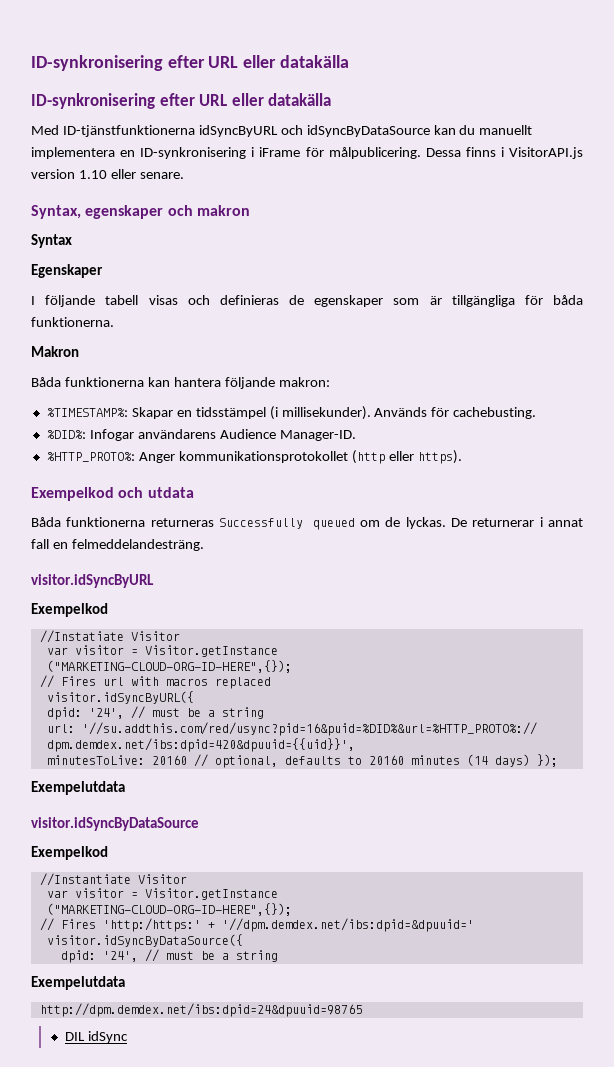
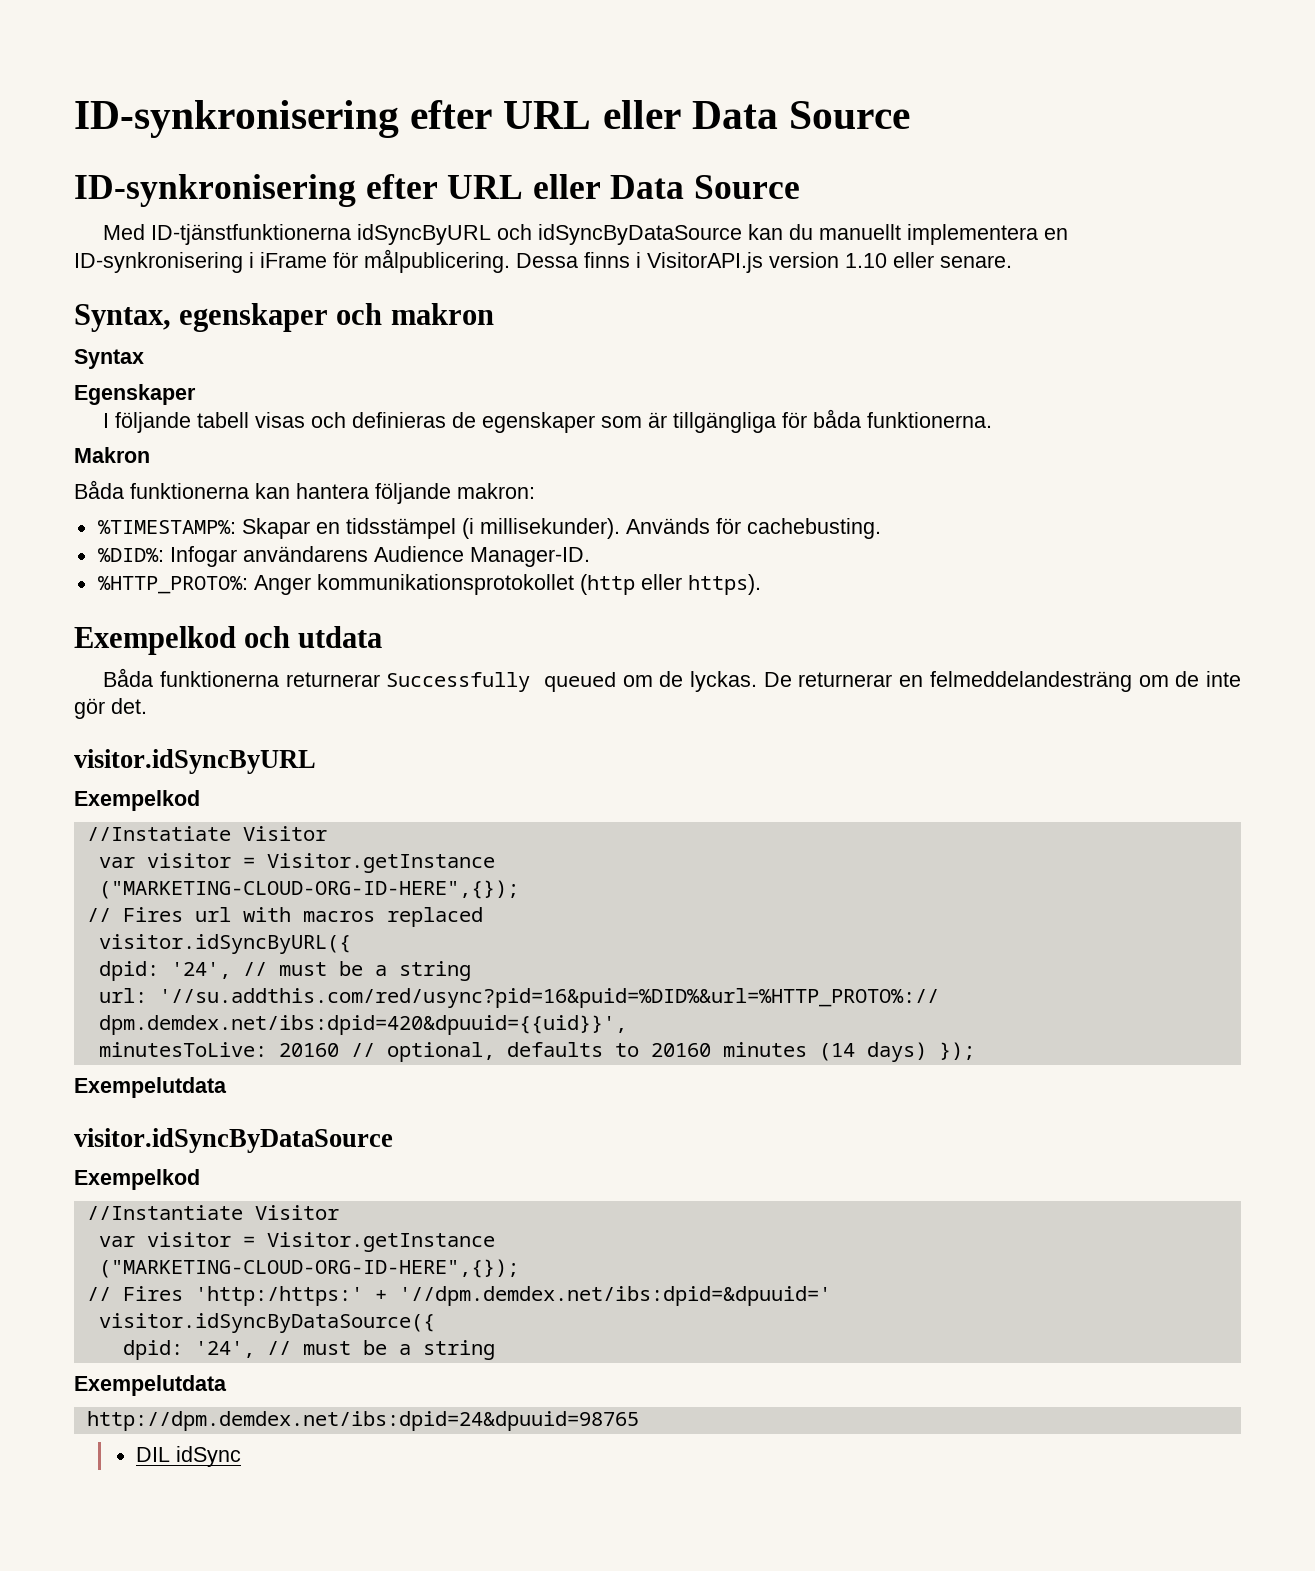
[31,55,349,71] [31,93,332,109] ID-synkronisering efter URL eller datakälla // ID-synkronisering efter URL eller datakälla -> [74,100,911,138] [74,174,800,207] ID-synkronisering efter URL eller Data Source // ID-synkronisering efter URL eller Data Source
[150,518,214,527] returneras -> [285,672,380,687] returnerar
[539,517,583,527] [31,539,204,551] i annat fall en felmeddelandesträng. -> [899,671,1241,692] [74,698,147,719] en felmeddelandesträng om de inte gör det.

